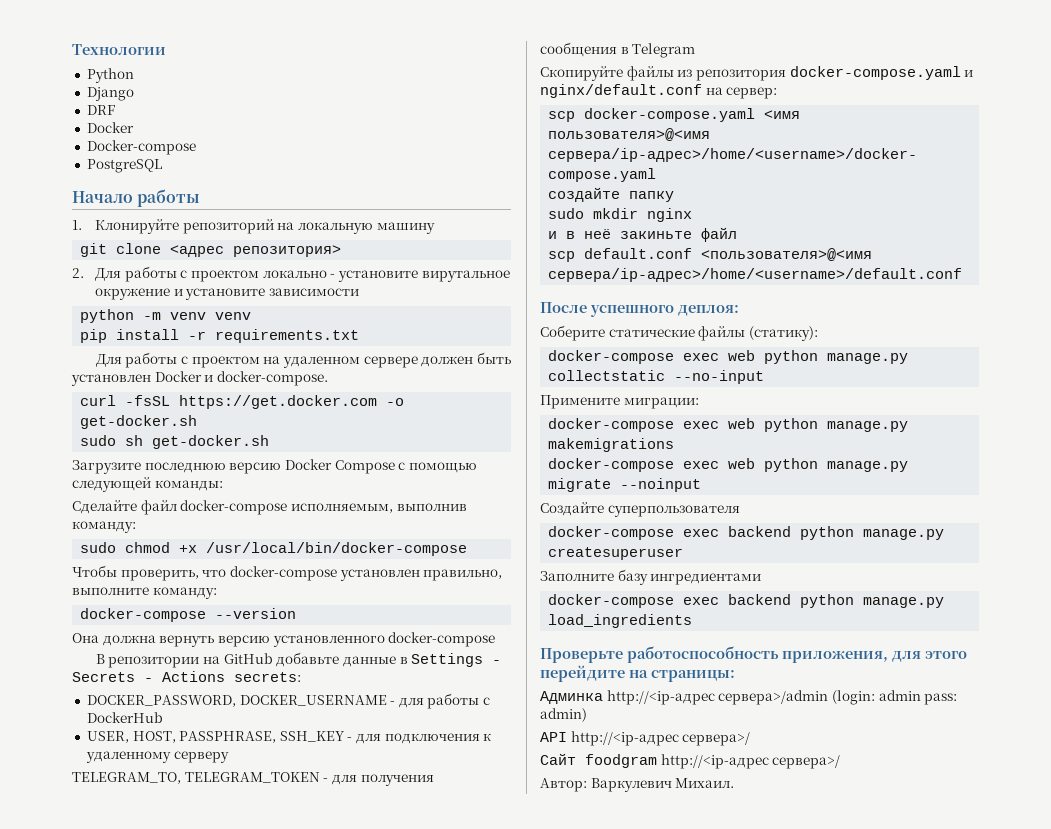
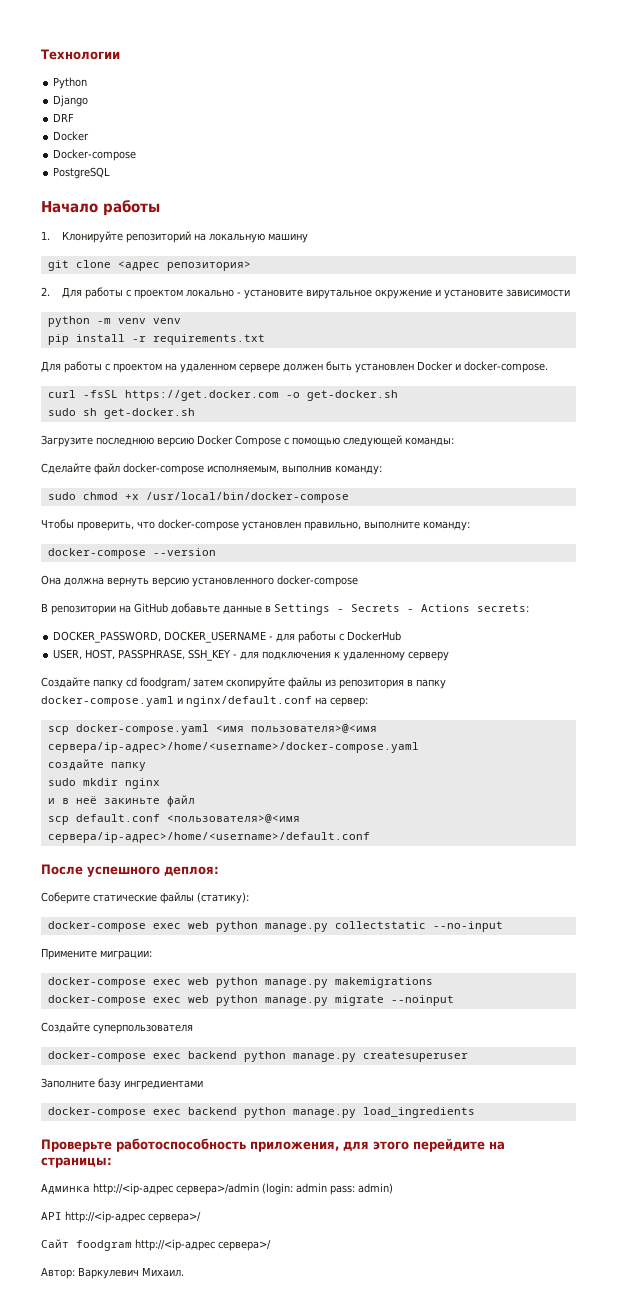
[72,772,434,786] [540,42,696,58] [540,66,623,81] TELEGRAM_TO, TELEGRAM_TOKEN - для получения сообщения в Telegram // Скопируйте -> [41,677,285,689] Создайте папку cd foodgram/ затем cкопируйте
(786, 75) none -> [407,679,446,689] в папку

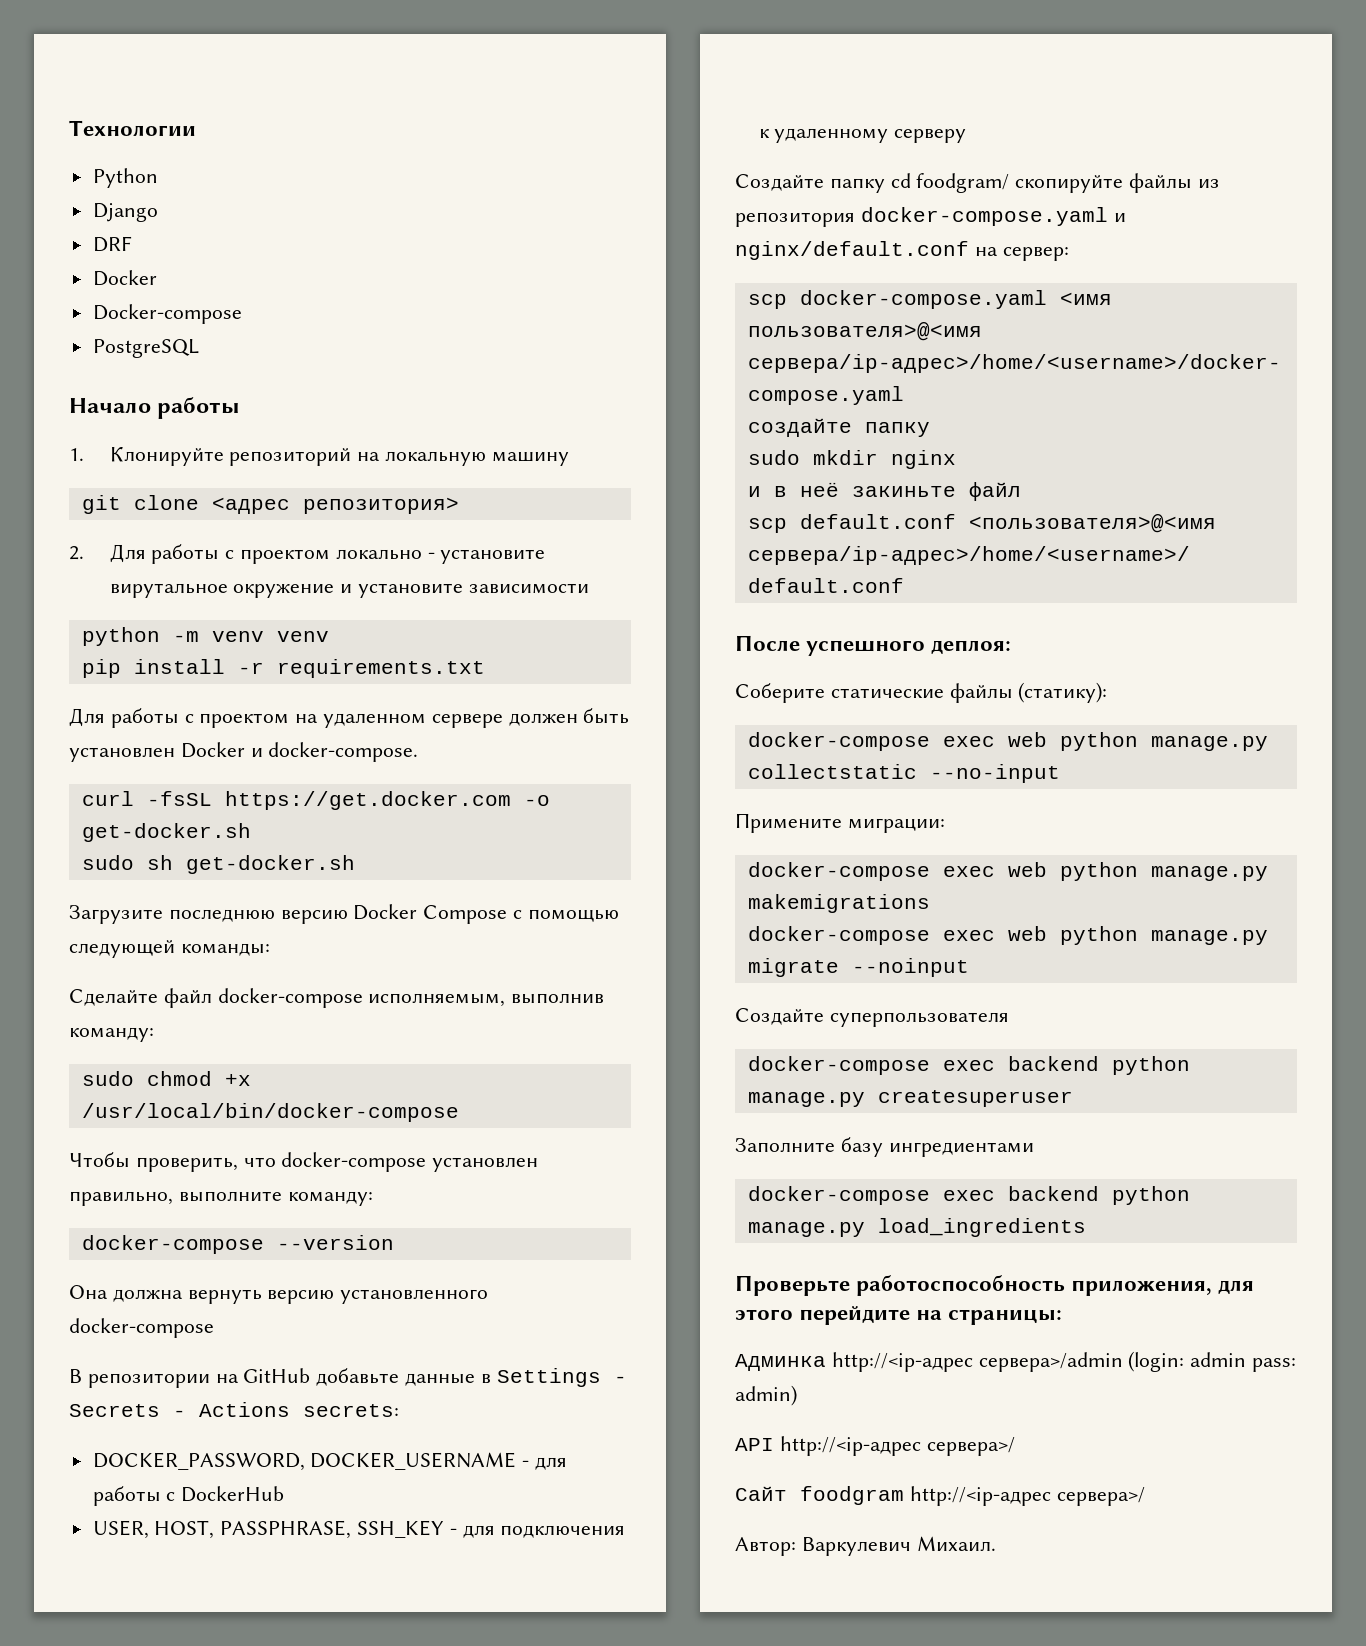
[193,679,223,687] затем -> (1010, 183) none
[407,679,446,689] в папку -> (855, 219) none

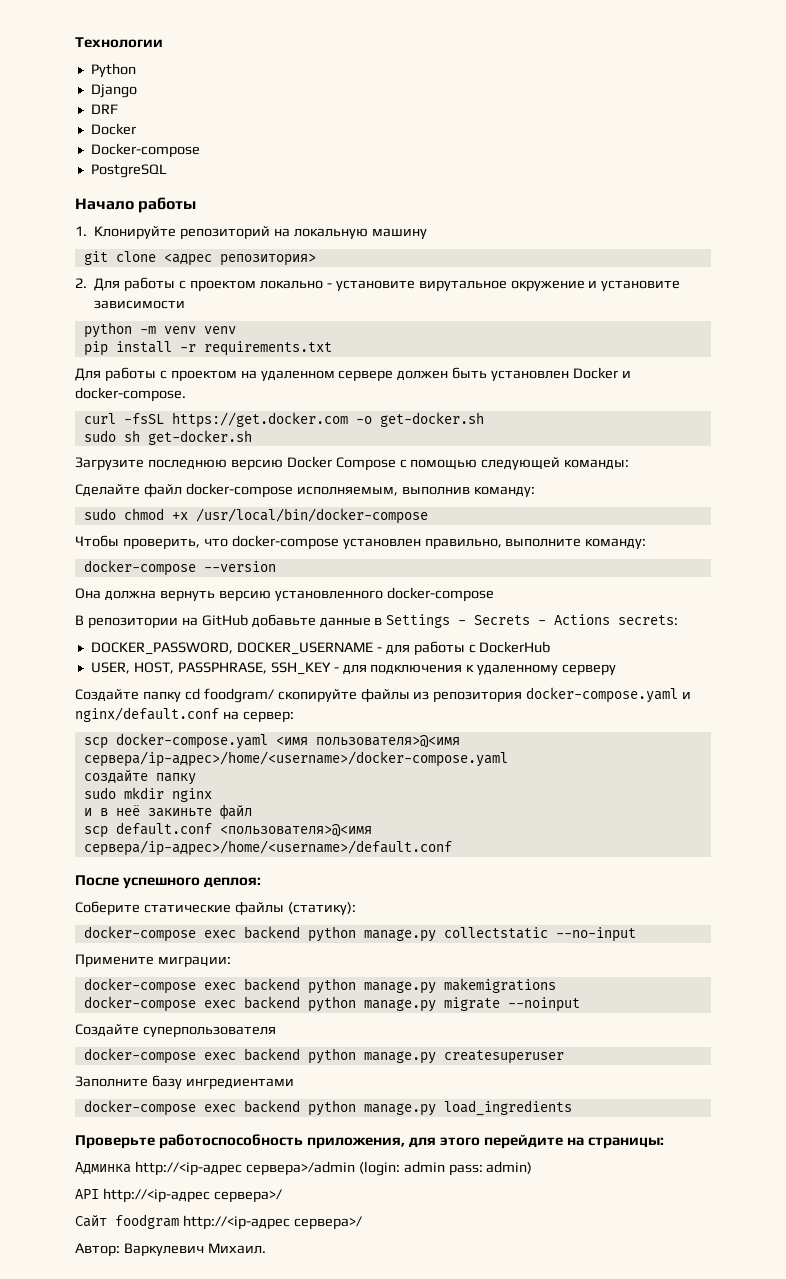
[1007,732,1047,747] web -> [243,926,300,939] backend
[1007,862,1047,877] web -> [243,978,300,991] backend
[1007,926,1047,941] web -> [243,996,300,1009] backend

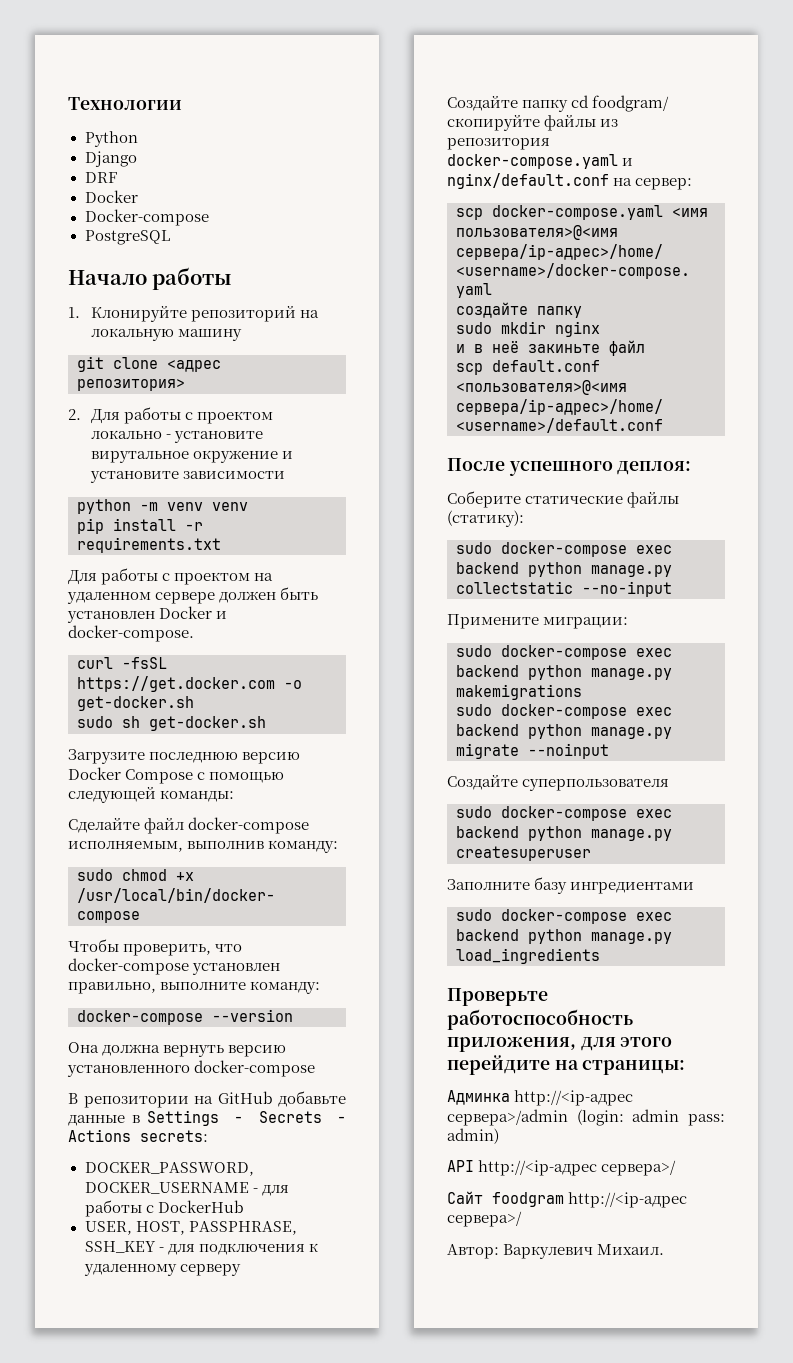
(356, 908) none -> [456,542,492,554] sudo
(231, 961) none -> [456,645,492,657] sudo
(556, 985) none -> [456,704,492,716] sudo
(276, 1031) none -> [456,806,492,818] sudo
(294, 1083) none -> [456,909,492,921] sudo

